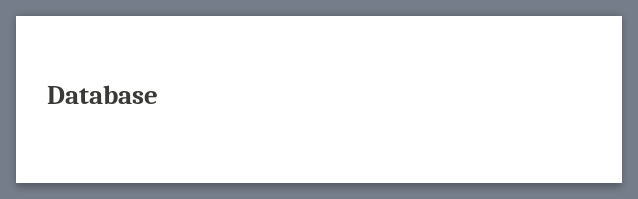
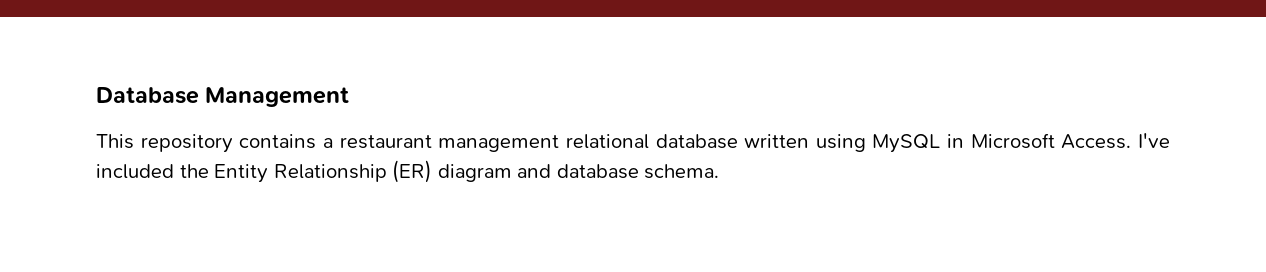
(158, 94) none -> [205,87,350,107] [96,133,1170,153] [96,160,720,183] Management // This repository contains a restaurant management relational database written using MySQL in Microsoft Access. I've included the Entity Relationship (ER) diagram and database schema.

